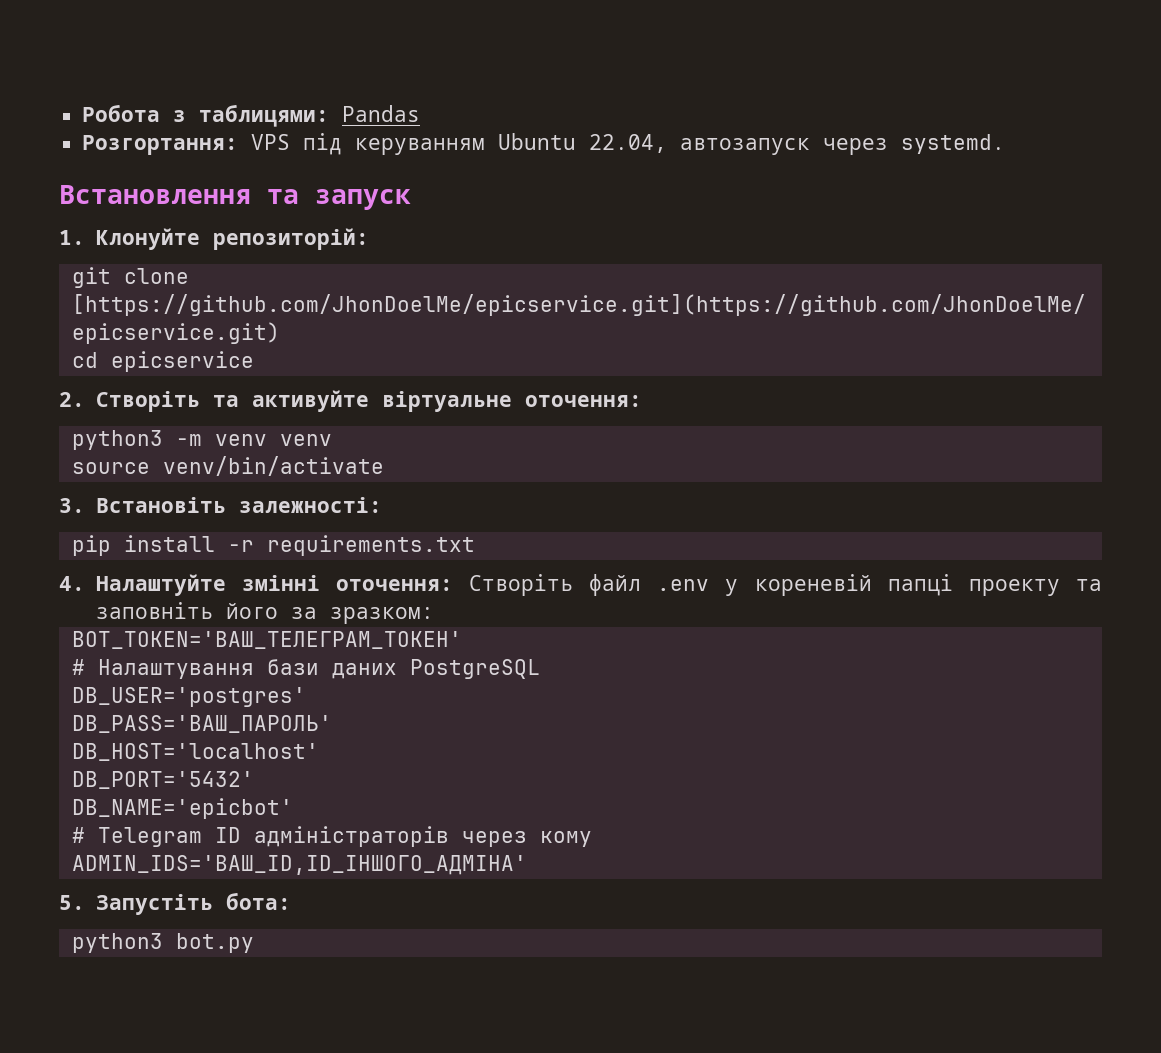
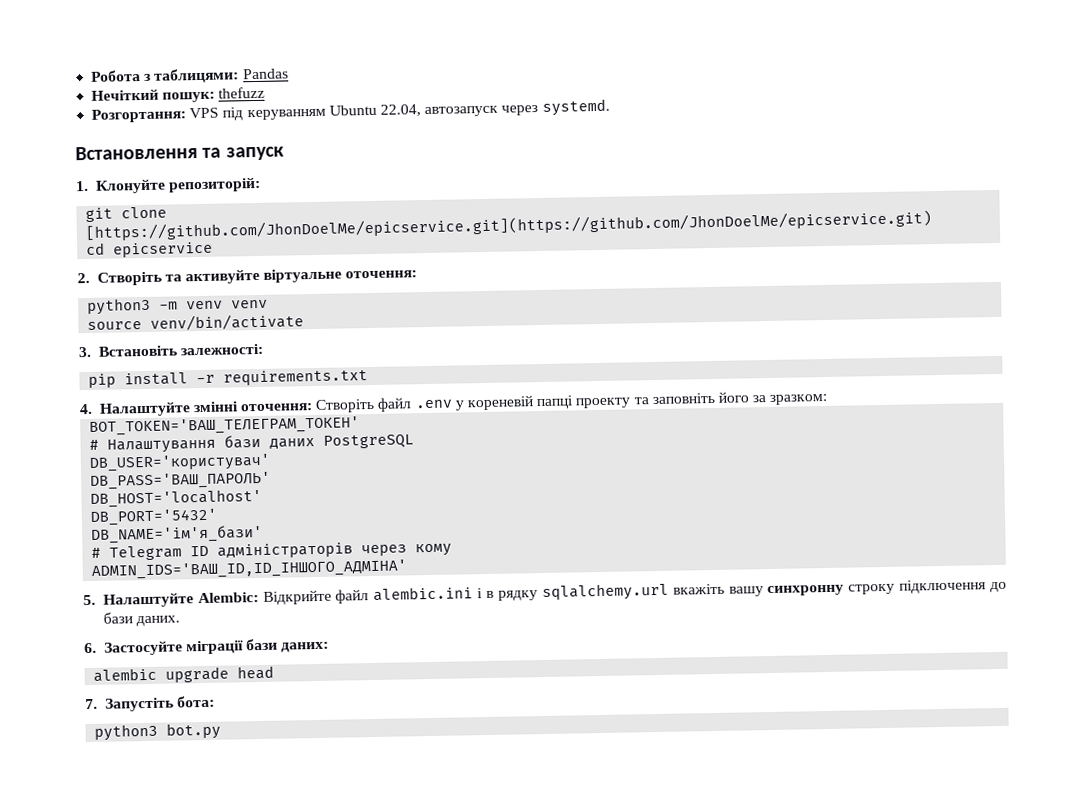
(421, 113) none -> [91,86,266,103] // Нечіткий пошук: thefuzz
[71,687,306,707] DB_USER='postgres' -> [89,453,272,472] DB_USER='користувач'
[71,798,293,819] DB_NAME='epicbot' -> [91,524,264,544] DB_NAME='ім'я_бази'
(85, 902) none -> [102,579,1007,608] [102,612,180,627] [84,638,330,656] [93,665,275,683] [85,698,98,710] Налаштуйте Alembic: Відкрийте файл alembic.ini і в рядку sqlalchemy.url вкажіть вашу синхронну строку підключення до бази даних. // 6. Застосуйте міграції бази даних: // alembic upgrade head // 7.

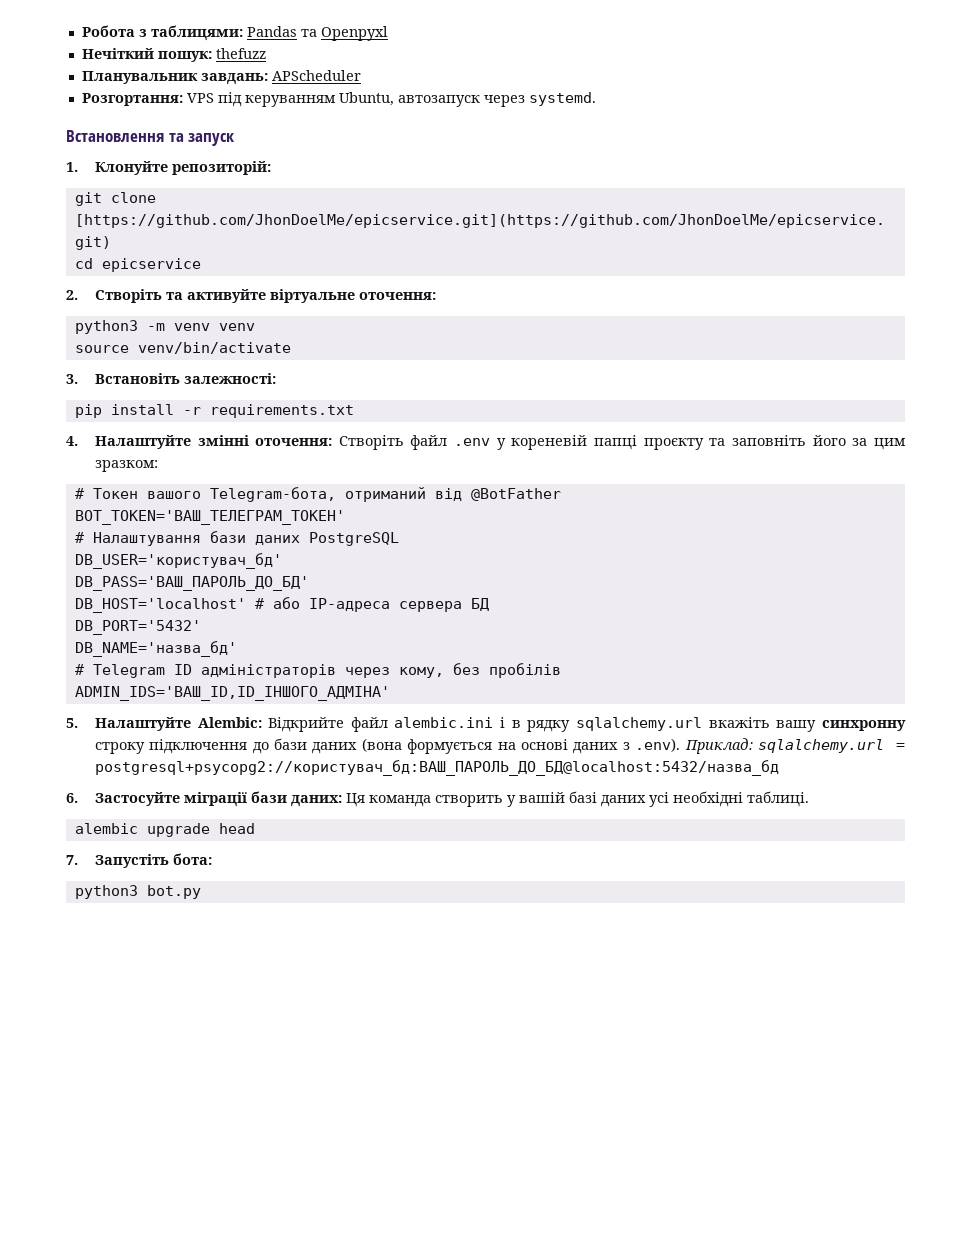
(289, 74) none -> [300,26,388,41] та Openpyxl
(266, 92) none -> [81,70,361,85] // Планувальник завдань: APScheduler
[328,104,421,117] Ubuntu 22.04, -> [338,92,394,106] Ubuntu,
[575,397,632,409] проекту -> [643,438,704,450] проєкту
(767, 399) none -> [873,438,906,450] цим
(829, 399) none -> [74,487,561,502] // # Токен вашого Telegram-бота, отриманий від @BotFather
[89,453,272,472] [90,471,272,490] DB_USER='користувач' // DB_PASS='ВАШ_ПАРОЛЬ' -> [74,553,282,569] [74,576,309,591] DB_USER='користувач_бд' // DB_PASS='ВАШ_ПАРОЛЬ_ДО_БД'
(263, 498) none -> [254,597,489,612] # або IP-адреса сервера БД
[91,524,264,544] DB_NAME='ім'я_бази' -> [74,641,237,657] DB_NAME='назва_бд'
[415,543,453,557] кому -> [398,663,561,678] кому, без пробілів
[135,615,180,627] даних. -> [312,738,905,754] [94,760,779,776] даних (вона формується на основі даних з .env). Приклад: sqlalchemy.url = postgresql+psycopg2://користувач_бд:ВАШ_ПАРОЛЬ_ДО_БД@localhost:5432/назва_бд
(330, 647) none -> [345,791,809,807] Ця команда створить у вашій базі даних усі необхідні таблиці.

